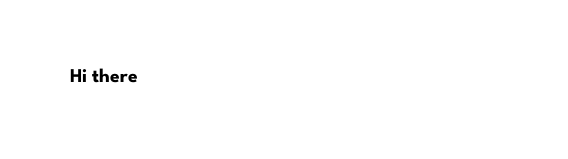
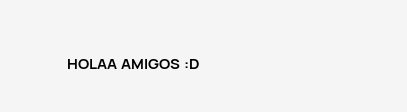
[70,68,139,83] Hi there -> [67,59,201,69] HOLAA AMIGOS :D

